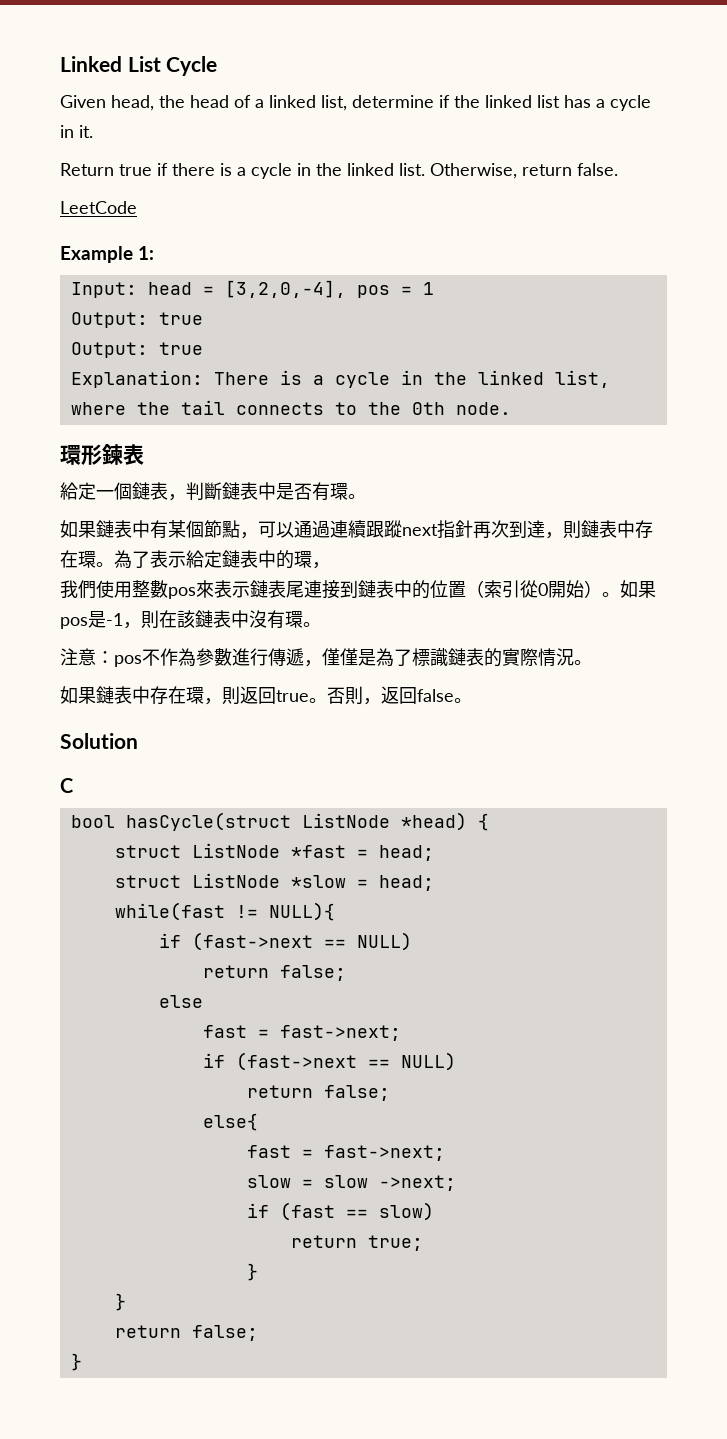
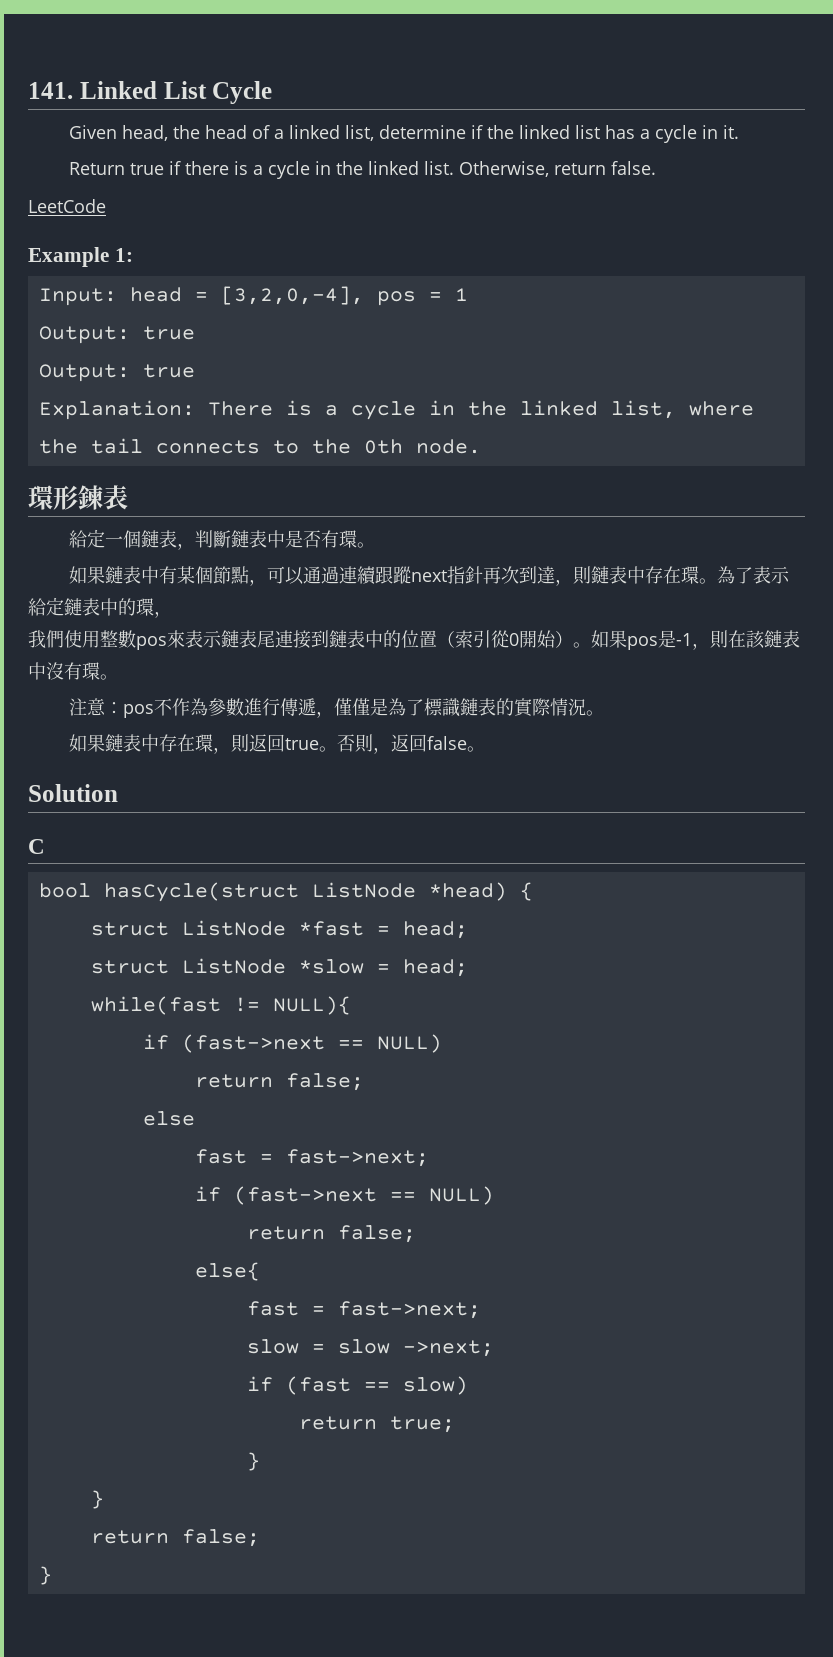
(60, 64) none -> [28,82,73,99] 141.

